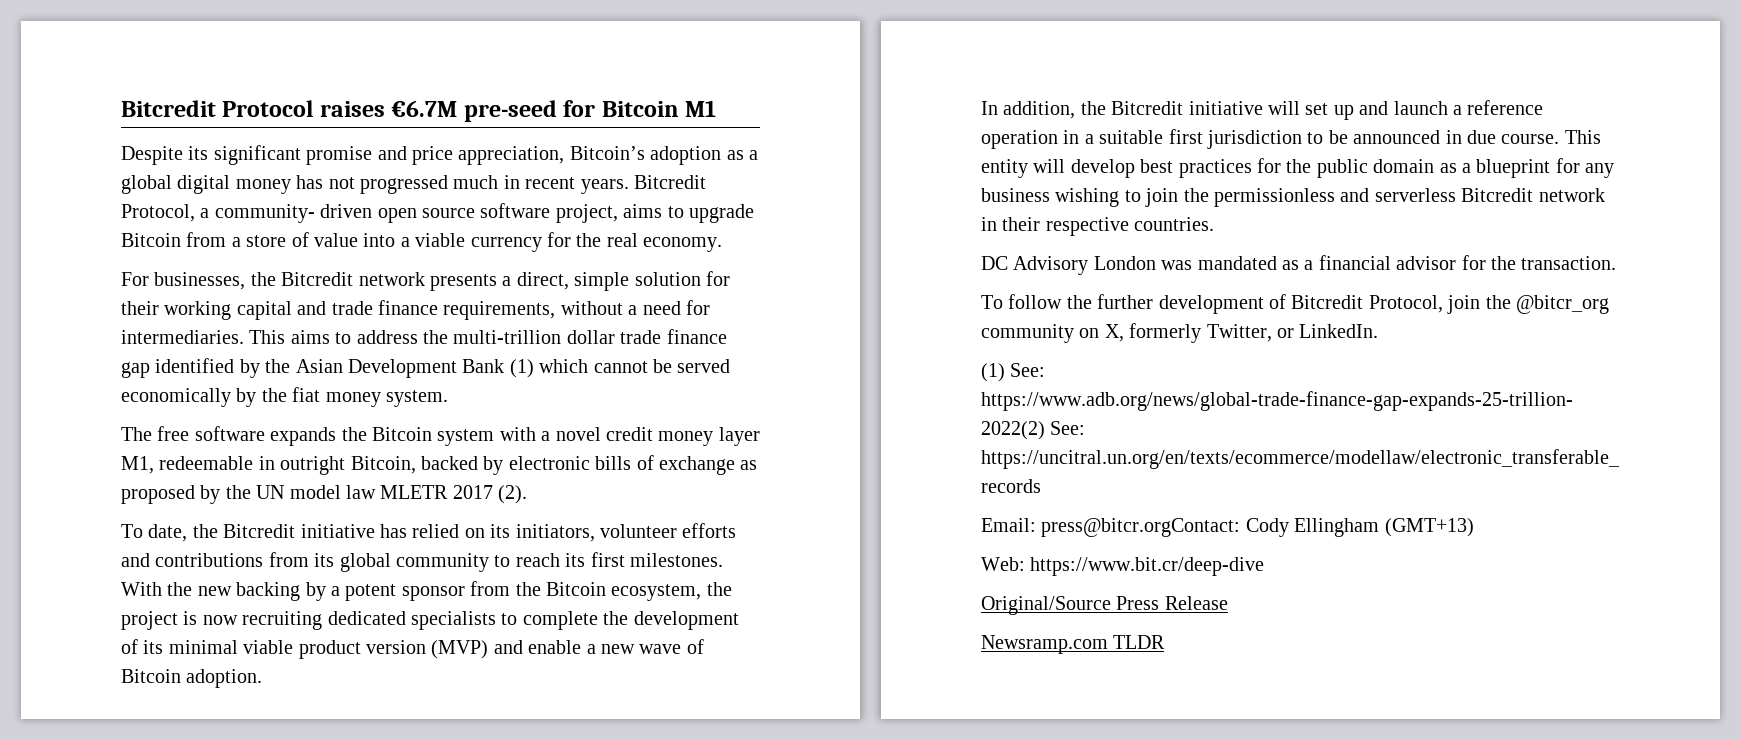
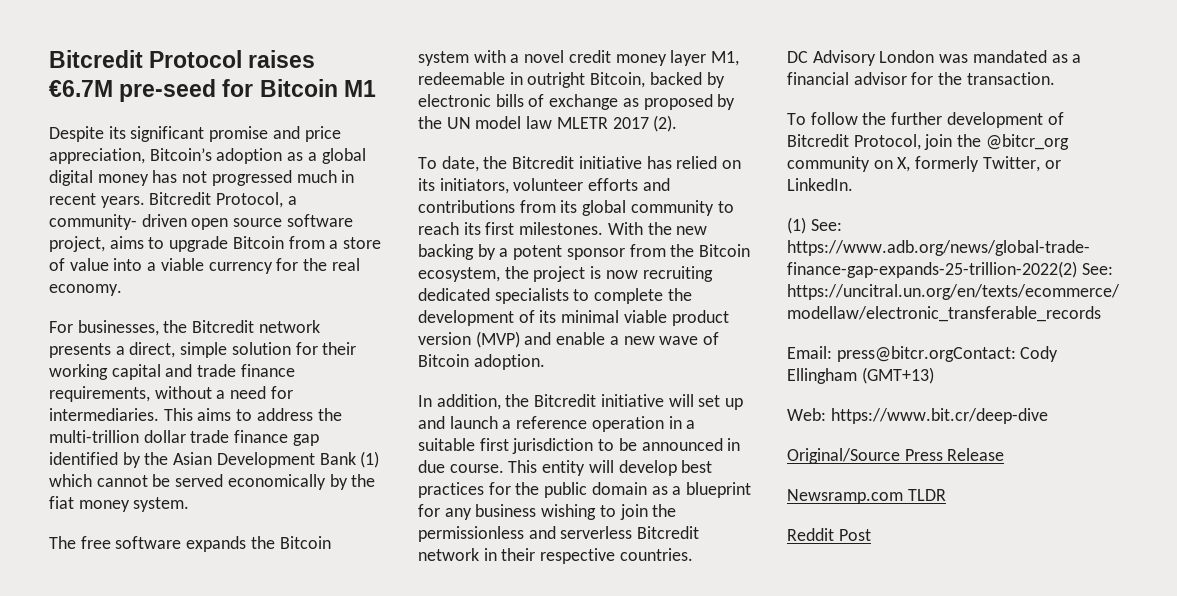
(1166, 642) none -> [787,528,871,541] // Reddit Post

